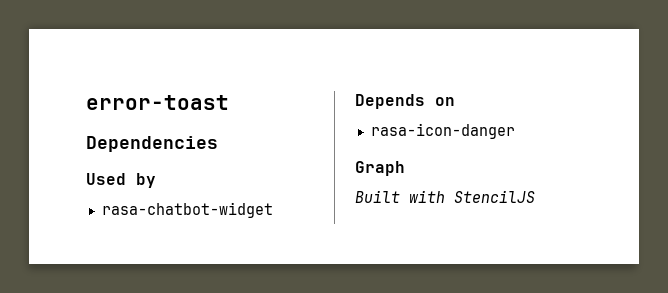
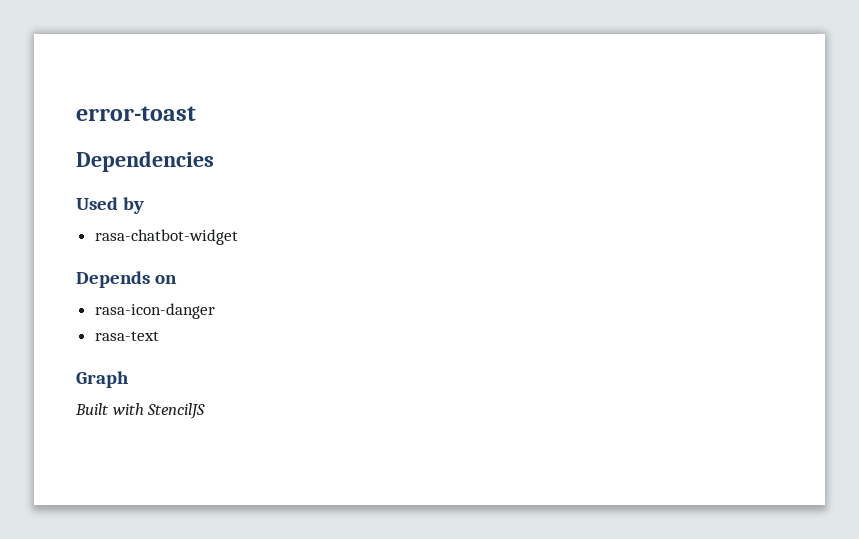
(515, 131) none -> [94,331,159,341] // rasa-text

